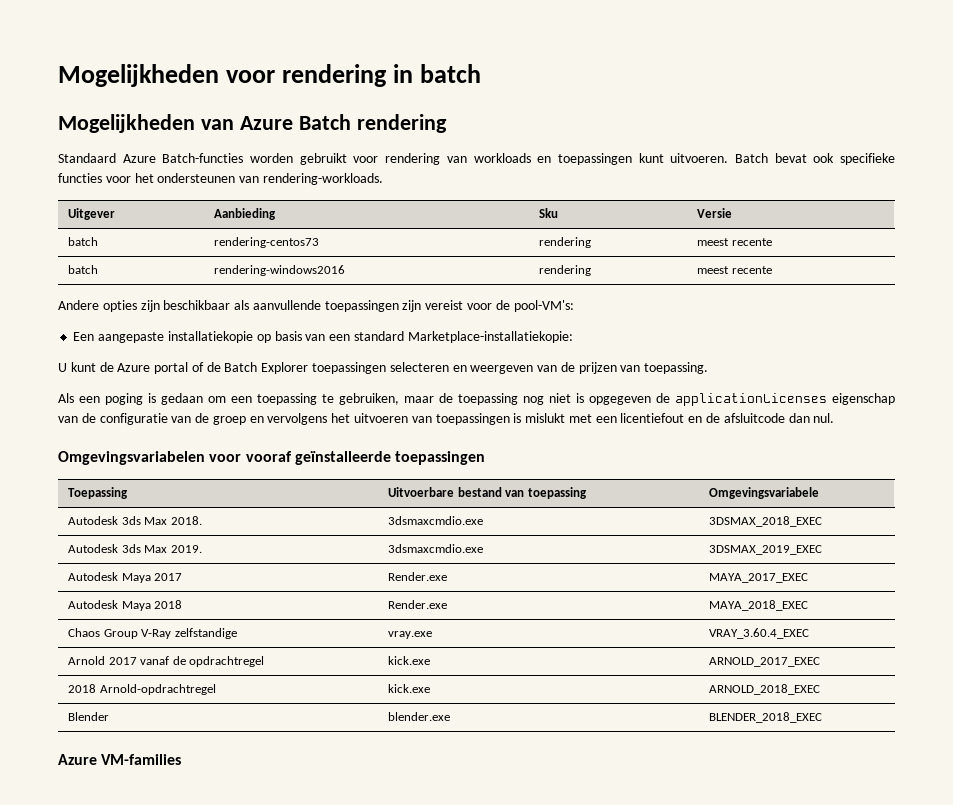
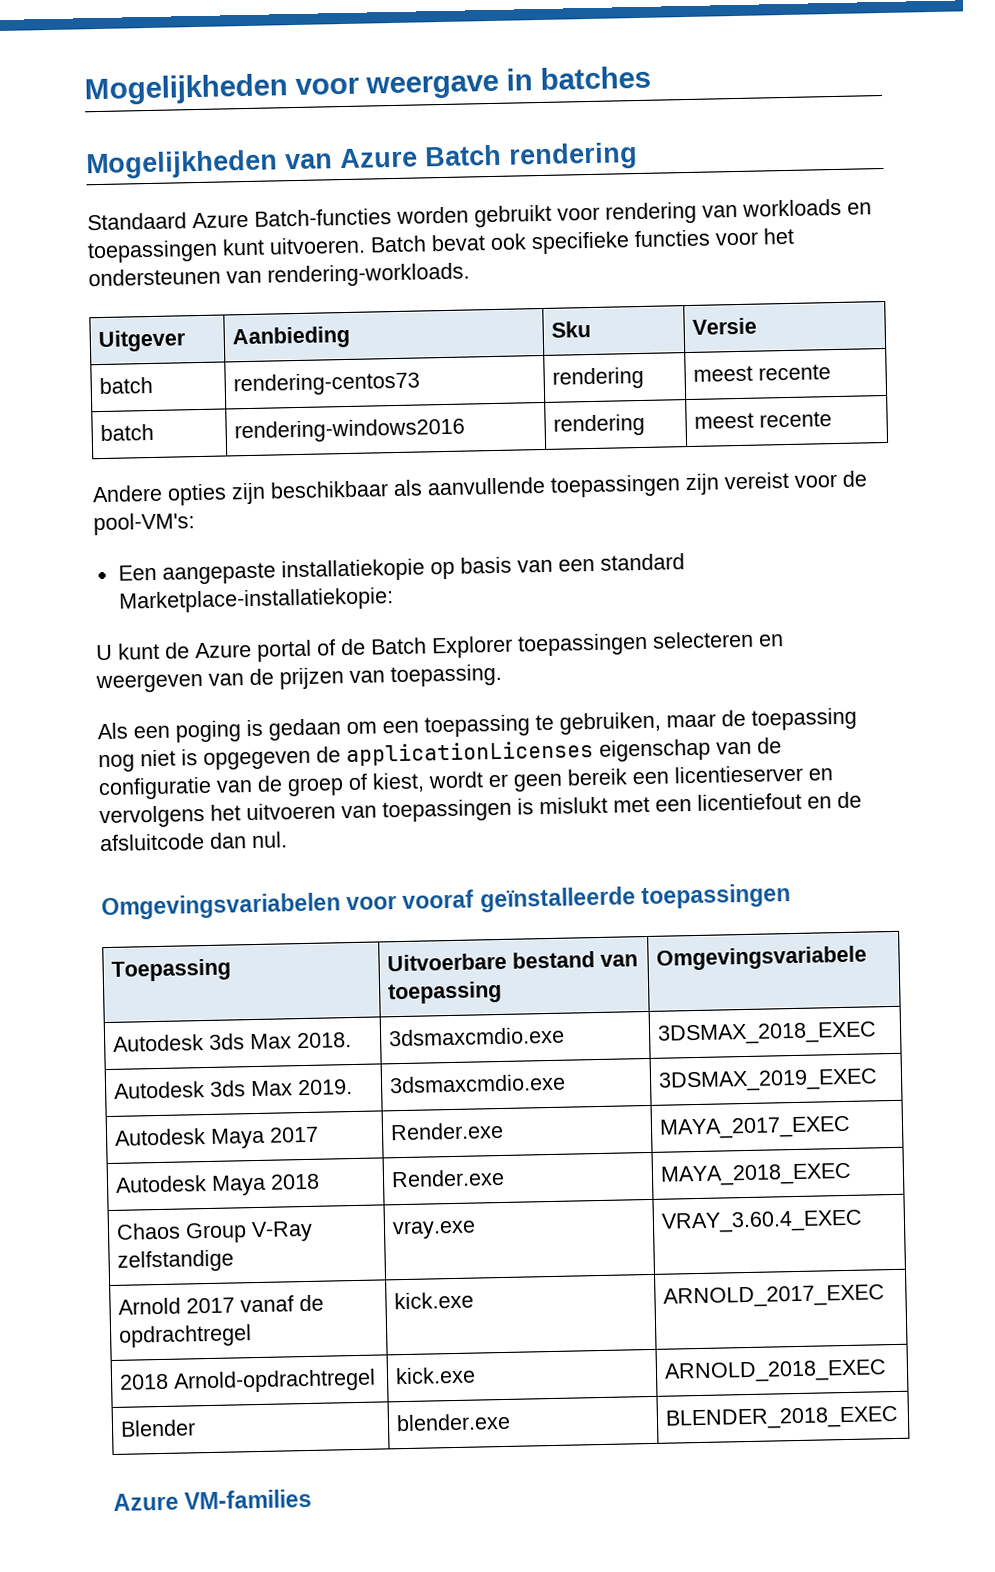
[281,64,481,87] rendering in batch -> [365,65,651,100] weergave in batches
(246, 420) none -> [348,764,803,793] of kiest, wordt er geen bereik een licentieserver

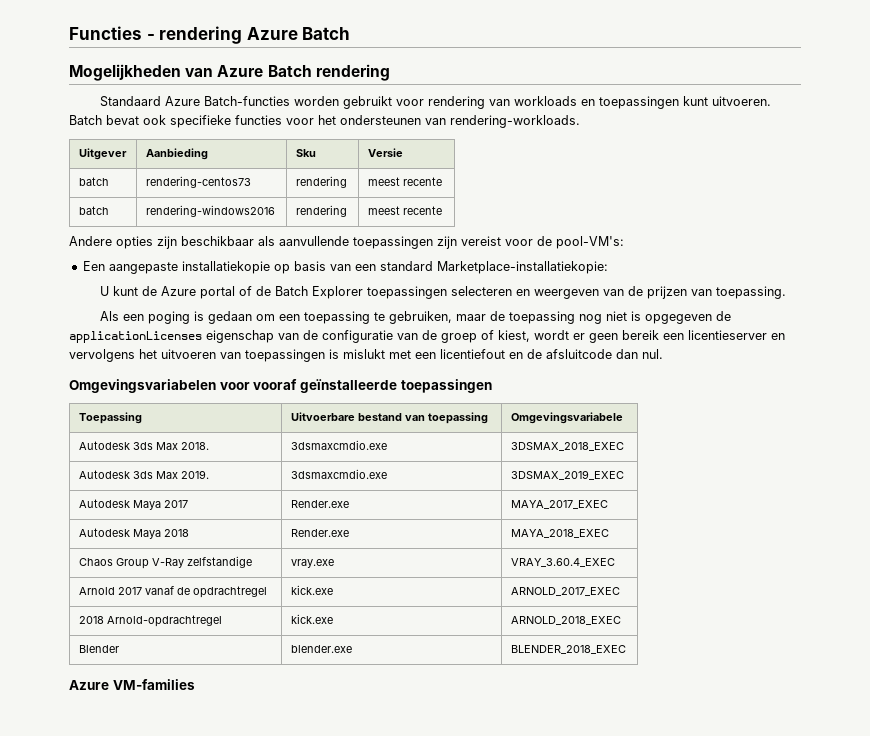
[84,65,651,106] Mogelijkheden voor weergave in batches -> [69,26,351,44] Functies - rendering Azure Batch

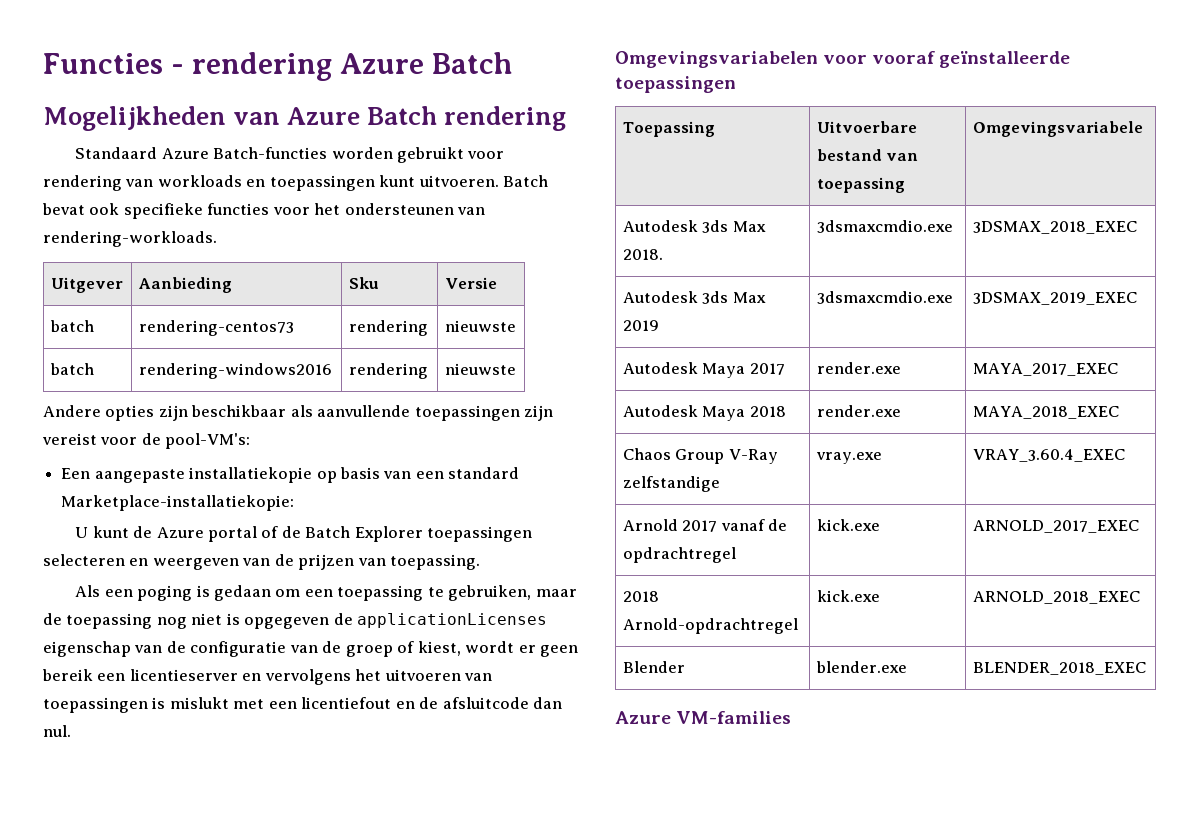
[367,177,442,186] meest recente -> [444,320,516,332] nieuwste
[367,206,442,215] meest recente -> [444,363,516,375] nieuwste
[180,470,209,479] 2019. -> [622,320,659,331] 2019
[290,500,349,508] Render.exe -> [816,362,901,374] render.exe
[290,529,349,537] Render.exe -> [816,405,901,417] render.exe

